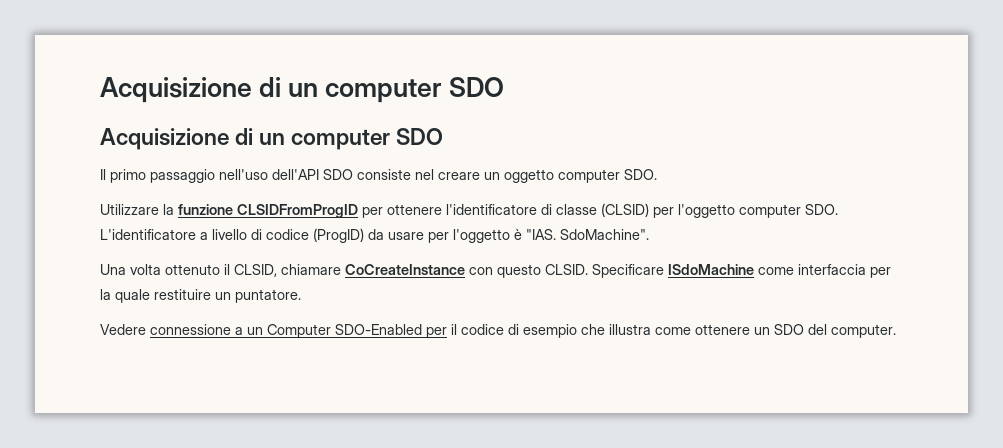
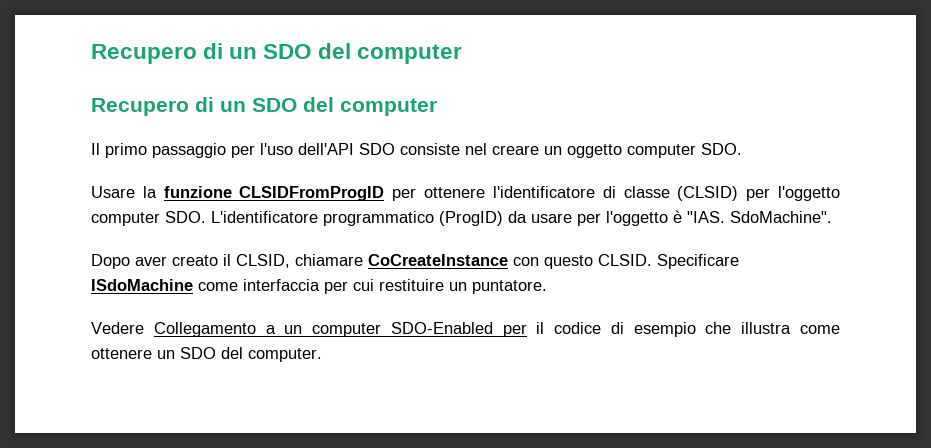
[100,77,504,103] [100,128,444,150] Acquisizione di un computer SDO // Acquisizione di un computer SDO -> [91,43,463,64] [91,97,437,116] Recupero di un SDO del computer // Recupero di un SDO del computer
[219,169,268,180] nell'uso -> [231,143,293,158] per l'uso
[100,204,159,215] Utilizzare -> [91,186,135,198] Usare
[200,229,309,240] a livello di codice -> [323,211,434,226] programmatico
[100,264,220,275] Una volta ottenuto -> [91,254,218,269] Dopo aver creato
[100,289,150,303] la quale -> [353,279,374,291] cui
[150,324,231,335] connessione -> [153,322,256,337] Collegamento
[267,324,331,338] Computer -> [312,323,382,337] computer

